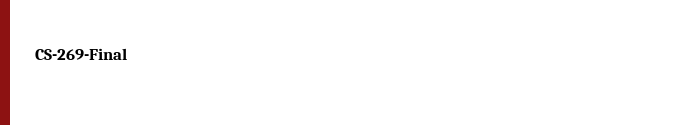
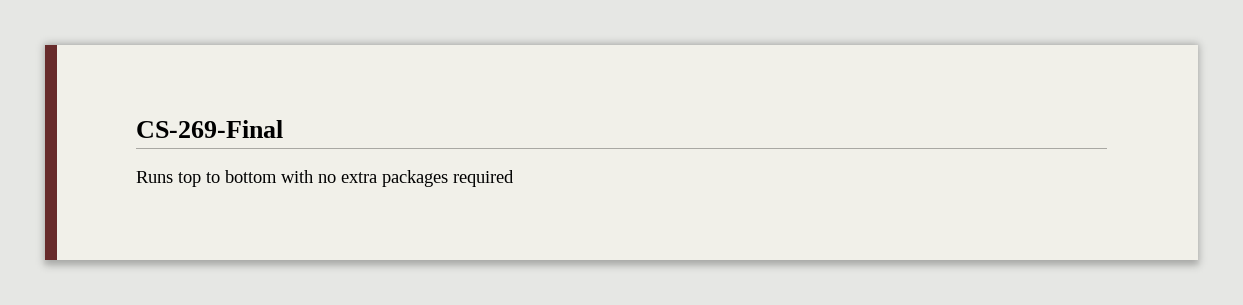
(127, 54) none -> [136,170,514,187] // Runs top to bottom with no extra packages required

